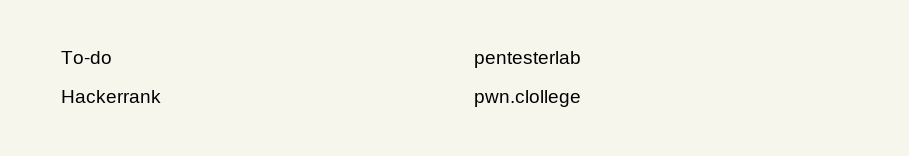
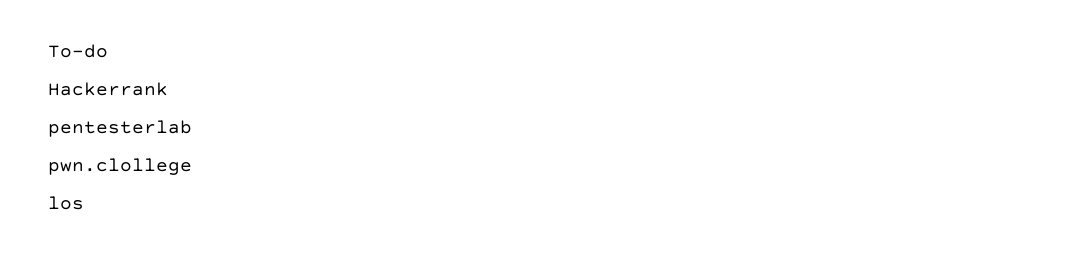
(581, 98) none -> [48,196,84,210] // los

